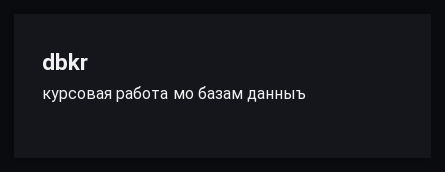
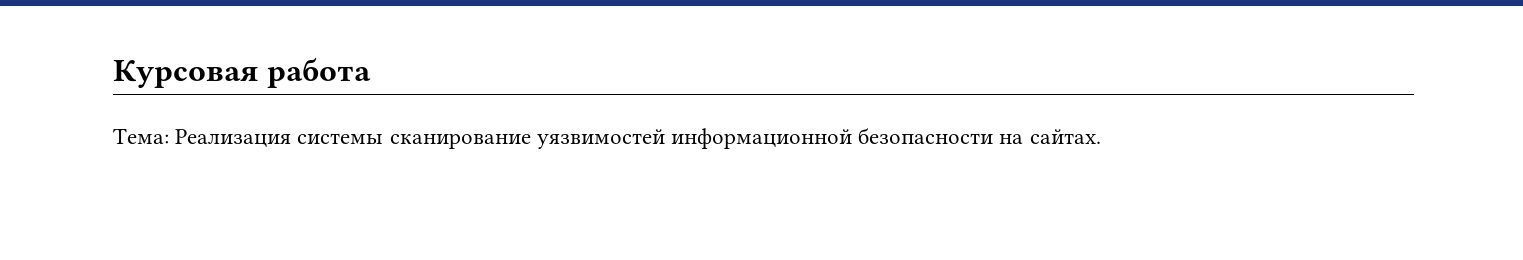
[42,53,88,70] [42,86,307,102] dbkr // курсовая работа мо базам данныъ -> [113,58,371,88] [113,127,1101,149] Курсовая работа // Тема: Реализация системы сканирование уязвимостей информационной безопасности на сайтах.

